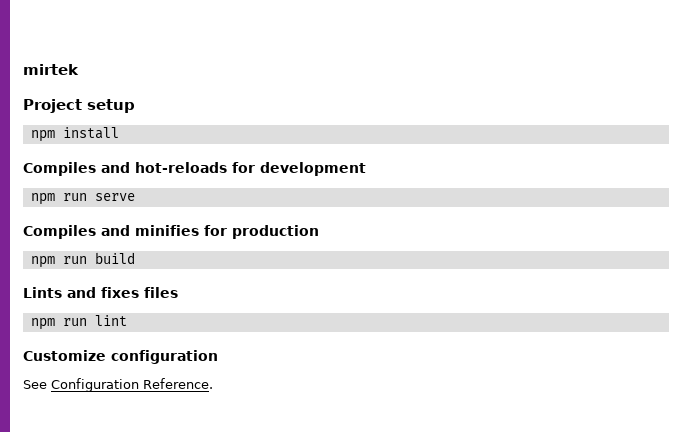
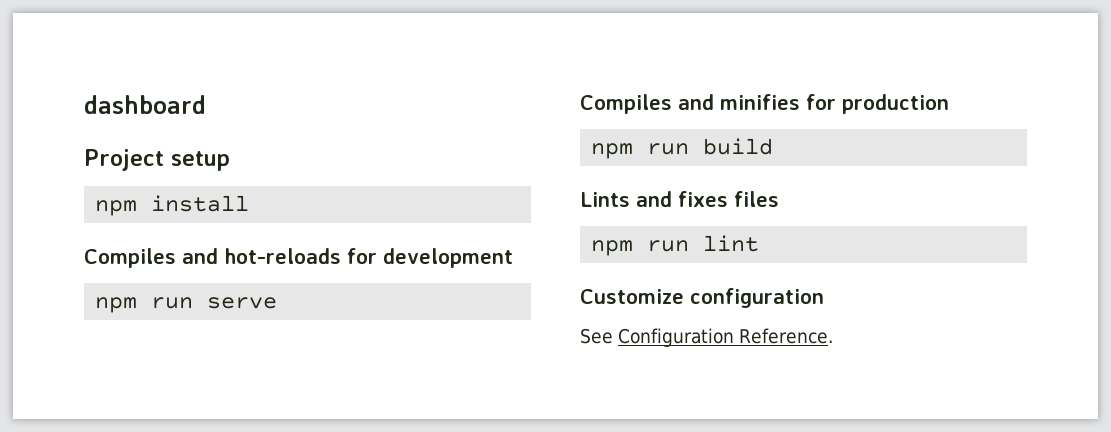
[23,64,79,75] mirtek -> [84,95,206,114] dashboard

